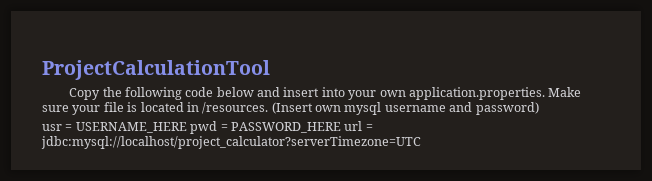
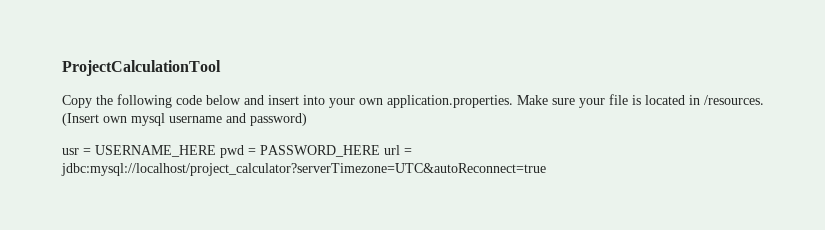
[41,136,421,149] jdbc:mysql://localhost/project_calculator?serverTimezone=UTC -> [61,163,546,176] jdbc:mysql://localhost/project_calculator?serverTimezone=UTC&autoReconnect=true

